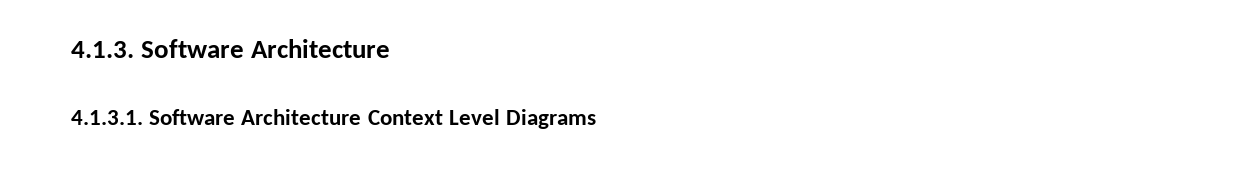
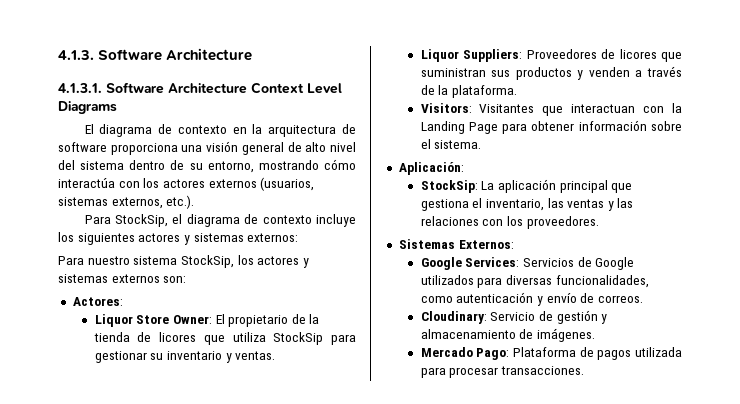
(597, 119) none -> [84,124,356,137] [58,141,357,155] [58,159,356,173] [58,177,315,191] [58,195,195,209] [84,214,356,227] [58,232,299,245] [58,255,309,268] [58,274,187,283] [72,297,123,306] [94,314,320,327] [93,332,356,345] [94,351,276,363] [420,49,682,62] [420,66,682,80] [420,85,517,98] [420,103,682,116] [420,120,682,134] [420,139,482,149] [398,162,464,175] [420,179,633,193] [420,198,634,211] [420,216,599,229] [398,239,514,249] [420,257,635,270] [420,275,649,288] [420,292,643,306] [420,310,608,324] [420,328,595,342] [420,347,682,360] [420,366,584,378] // El diagrama de contexto en la arquitectura de software proporciona una visión general de alto nivel del sistema dentro de su entorno, mostrando cómo interactúa con los actores externos (usuarios, sistemas externos, etc.). // Para StockSip, el diagrama de contexto incluye los siguientes actores y sistemas externos: // Para nuestro sistema StockSip, los actores y sistemas externos son: // Actores: // Liquor Store Owner: El propietario de la tienda de licores que utiliza StockSip para gestionar su inventario y ventas. // Liquor Suppliers: Proveedores de licores que suministran sus productos y venden a través de la plataforma. // Visitors: Visitantes que interactuan con la Landing Page para obtener información sobre el sistema. // Aplicación: // StockSip: La aplicación principal que gestiona el inventario, las ventas y las relaciones con los proveedores. // Sistemas Externos: // Google Services: Servicios de Google utilizados para diversas funcionalidades, como autenticación y envío de correos. // Cloudinary: Servicio de gestión y almacenamiento de imágenes. // Mercado Pago: Plataforma de pagos utilizada para procesar transacciones.

